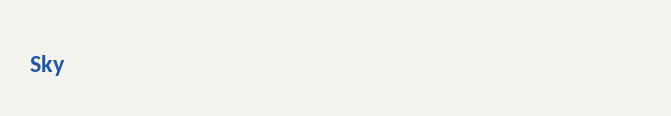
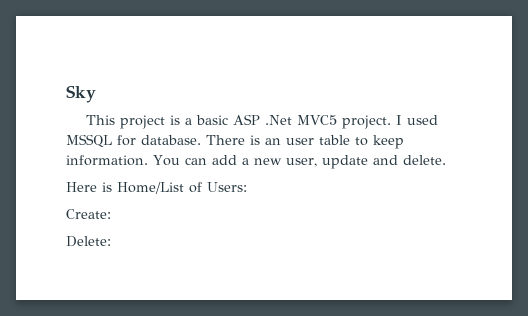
(65, 65) none -> [86,114,439,129] [66,134,404,149] [66,155,446,169] [66,182,247,194] [66,209,111,219] [66,236,111,247] // This project is a basic ASP .Net MVC5 project. I used MSSQL for database. There is an user table to keep information. You can add a new user, update and delete. // Here is Home/List of Users: // Create: // Delete:

